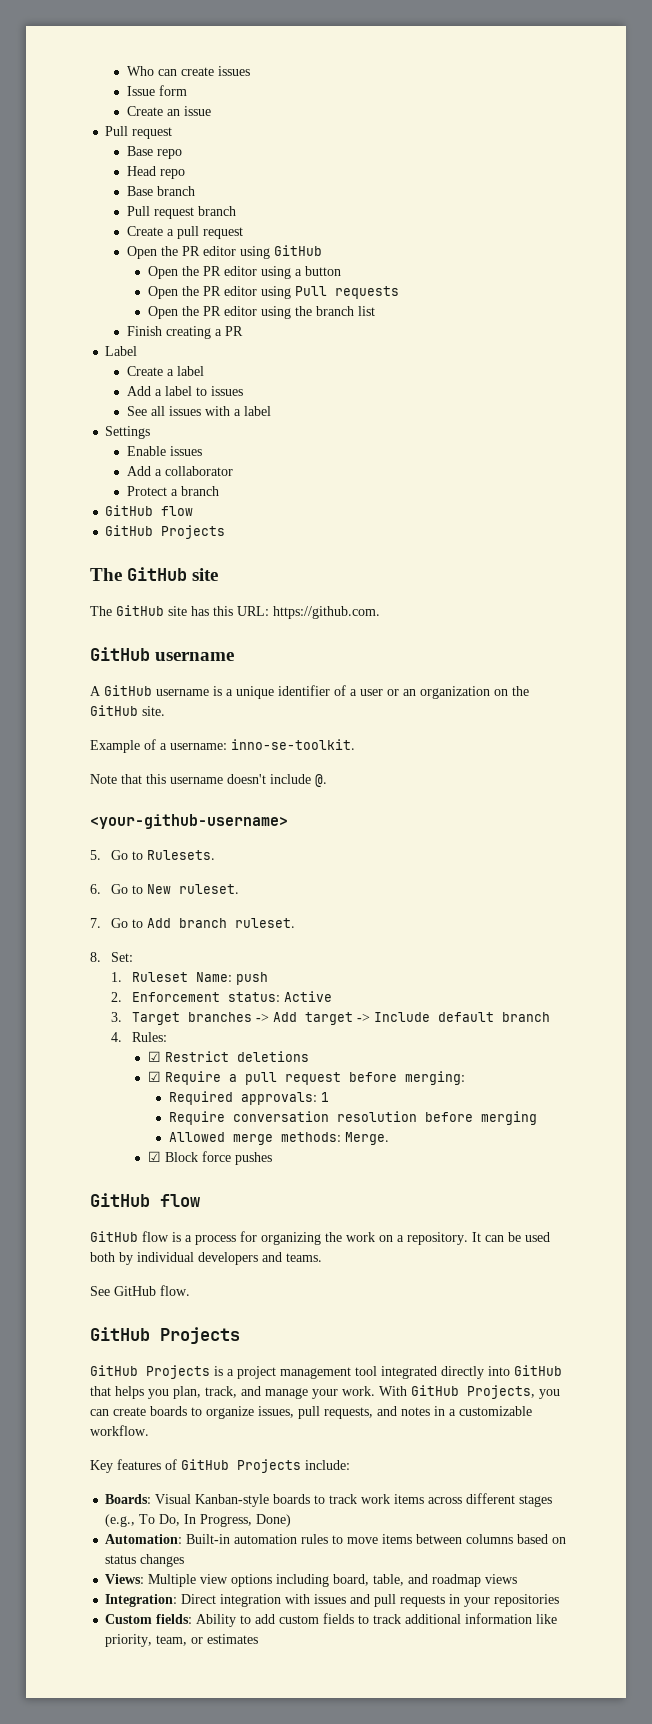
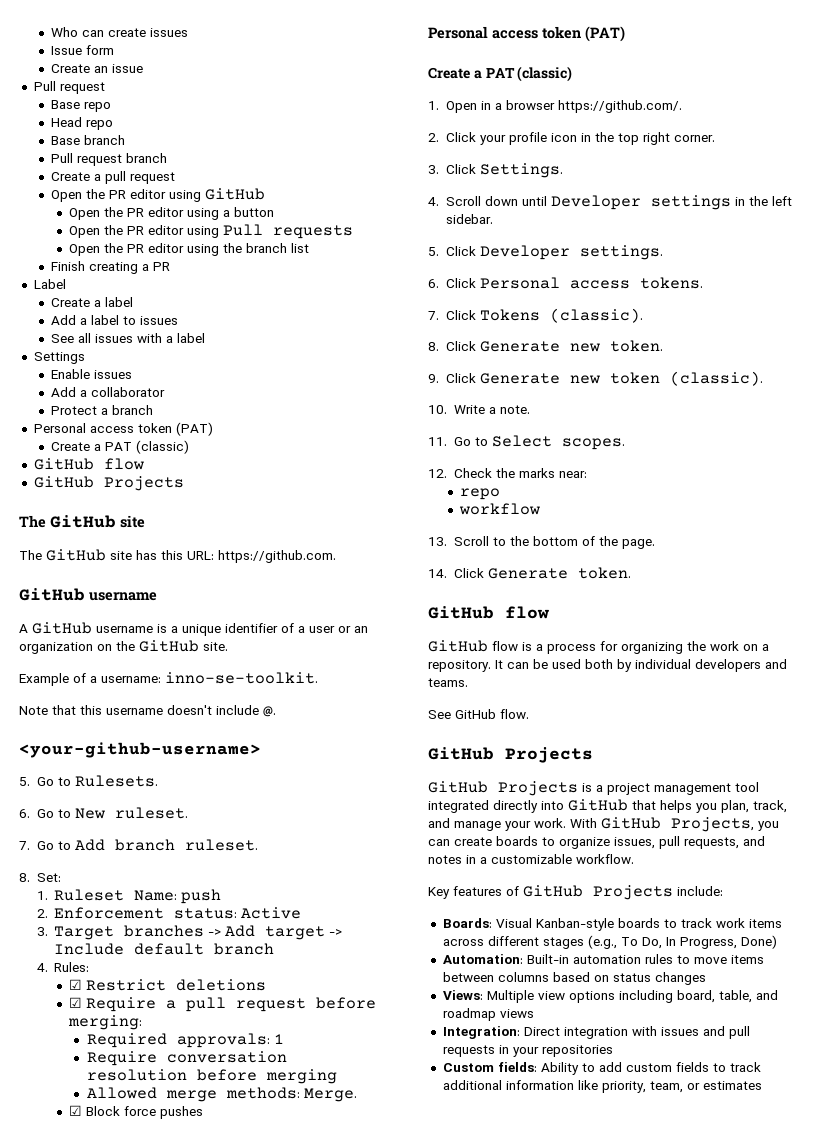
(219, 491) none -> [33,422,213,436] [51,440,190,454] // Personal access token (PAT) // Create a PAT (classic)
(272, 1158) none -> [428,26,625,42] [428,66,573,82] [428,100,682,113] [428,132,715,145] [428,163,563,178] [428,195,792,210] [445,214,493,224] [428,245,663,260] [428,277,703,289] [428,308,643,323] [428,340,663,352] [428,371,763,386] [428,405,530,414] [428,435,625,450] [428,468,587,478] [460,488,501,500] [459,503,541,515] [428,536,655,549] [428,567,631,579] // Personal access token (PAT) // Create a PAT (classic) // 1. Open in a browser https://github.com/. // 2. Click your profile icon in the top right corner. // 3. Click Settings. // 4. Scroll down until Developer settings in the left sidebar. // 5. Click Developer settings. // 6. Click Personal access tokens. // 7. Click Tokens (classic). // 8. Click Generate new token. // 9. Click Generate new token (classic). // 10. Write a note. // 11. Go to Select scopes. // 12. Check the marks near: // repo // workflow // 13. Scroll to the bottom of the page. // 14. Click Generate token.

